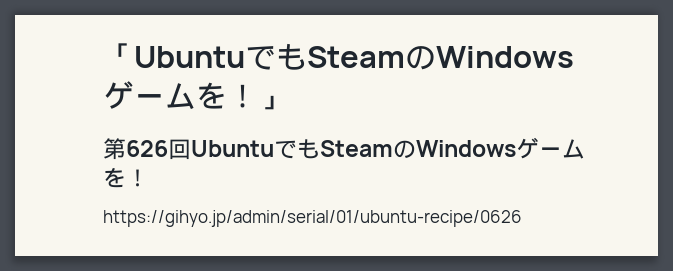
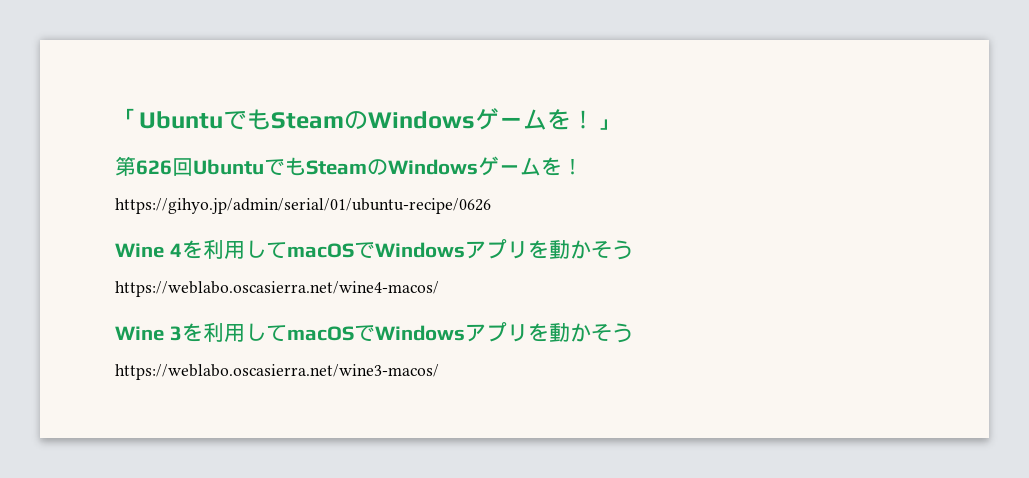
(522, 218) none -> [115,239,633,260] [115,281,439,297] [115,322,633,343] [115,364,439,380] // Wine 4を利用してmacOSでWindowsアプリを動かそう // https://weblabo.oscasierra.net/wine4-macos/ // Wine 3を利用してmacOSでWindowsアプリを動かそう // https://weblabo.oscasierra.net/wine3-macos/

